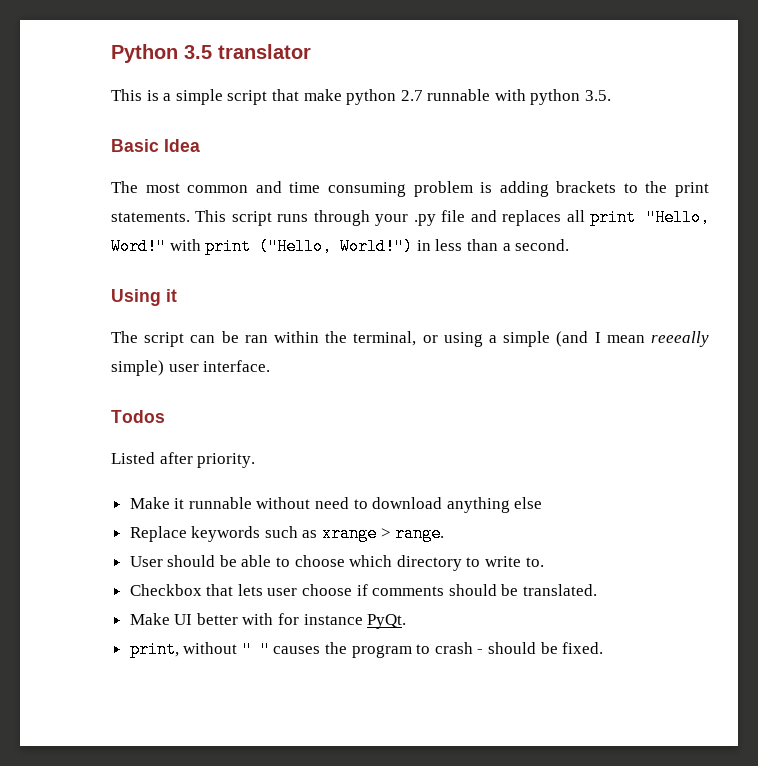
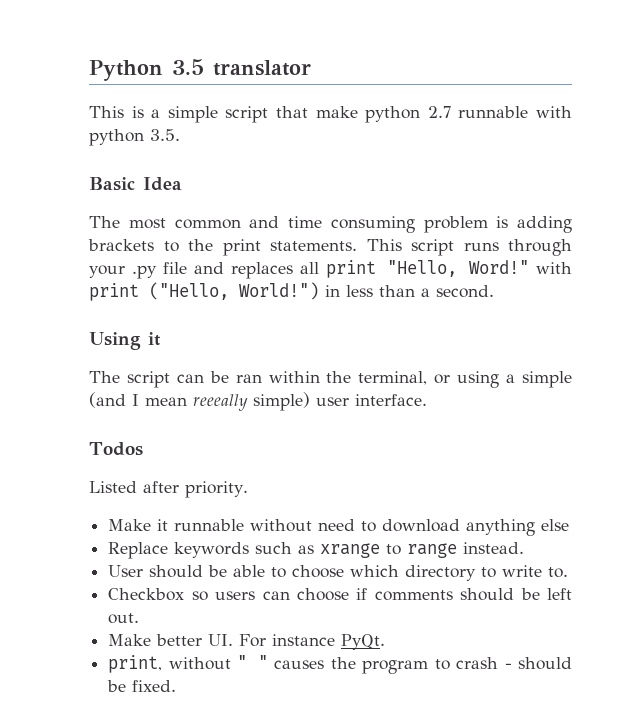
[380,525,445,542] > range. -> [386,542,525,558] to range instead.
[206,584,298,596] that lets user -> [191,591,290,601] so users can
[523,584,598,596] [129,613,300,625] translated. // Make UI better with for -> [547,588,572,600] [108,613,140,624] [108,634,267,647] left out. // Make better UI. For

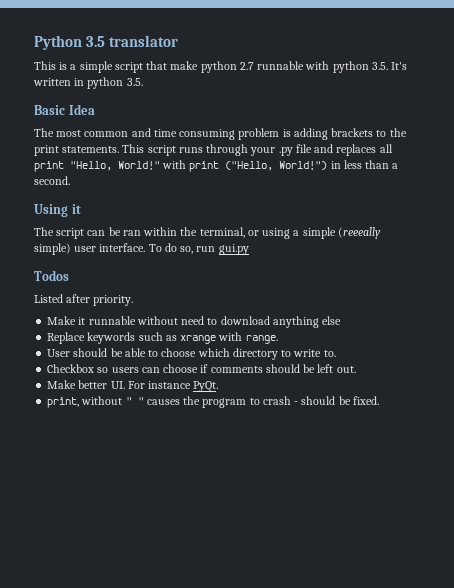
(180, 135) none -> [391,62,408,70] [33,77,143,89] It's written in python 3.5.
[469,260,530,274] Word!" -> [118,161,160,170] World!"
[89,392,248,411] (and I mean reeeally -> [337,227,381,239] (reeeally
(427, 400) none -> [148,243,249,255] To do so, run gui.py
[386,542,525,558] to range instead. -> [218,332,278,344] with range.

